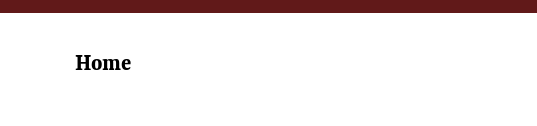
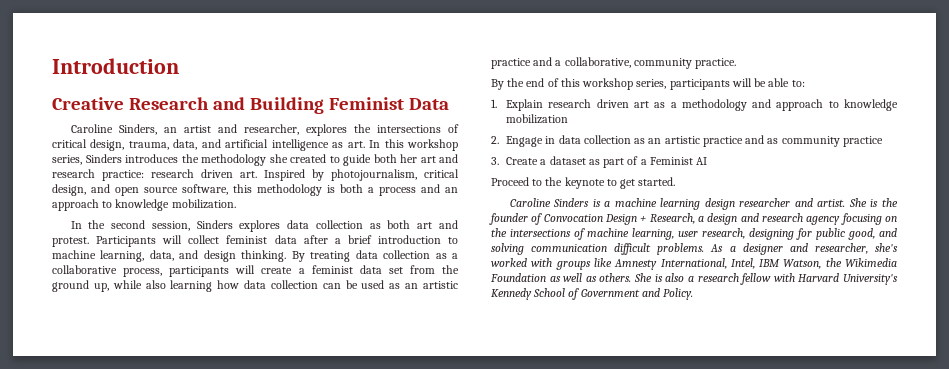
[75,55,131,70] Home -> [52,58,179,74] [52,97,449,114] [70,124,459,136] [52,139,458,151] [52,154,458,166] [52,169,459,181] [52,184,458,196] [52,199,236,211] [70,220,458,232] [52,235,459,247] [52,250,458,262] [52,265,460,277] [52,280,459,292] [491,57,737,69] [491,78,805,90] [491,99,898,111] [506,114,569,124] [491,135,883,147] [491,156,708,168] [491,177,676,189] [509,198,899,210] [489,213,897,225] [491,228,897,240] [491,243,898,255] [491,258,897,270] [490,273,898,285] [491,288,694,300] Introduction // Creative Research and Building Feminist Data // Caroline Sinders, an artist and researcher, explores the intersections of critical design, trauma, data, and artificial intelligence as art. In this workshop series, Sinders introduces the methodology she created to guide both her art and research practice: research driven art. Inspired by photojournalism, critical design, and open source software, this methodology is both a process and an approach to knowledge mobilization. // In the second session, Sinders explores data collection as both art and protest. Participants will collect feminist data after a brief introduction to machine learning, data, and design thinking. By treating data collection as a collaborative process, participants will create a feminist data set from the ground up, while also learning how data collection can be used as an artistic practice and a collaborative, community practice. // By the end of this workshop series, participants will be able to: // 1. Explain research driven art as a methodology and approach to knowledge mobilization // 2. Engage in data collection as an artistic practice and as community practice // 3. Create a dataset as part of a Feminist AI // Proceed to the keynote to get started. // Caroline Sinders is a machine learning design researcher and artist. She is the founder of Convocation Design + Research, a design and research agency focusing on the intersections of machine learning, user research, designing for public good, and solving communication difficult problems. As a designer and researcher, she's worked with groups like Amnesty International, Intel, IBM Watson, the Wikimedia Foundation as well as others. She is also a research fellow with Harvard University's Kennedy School of Government and Policy.

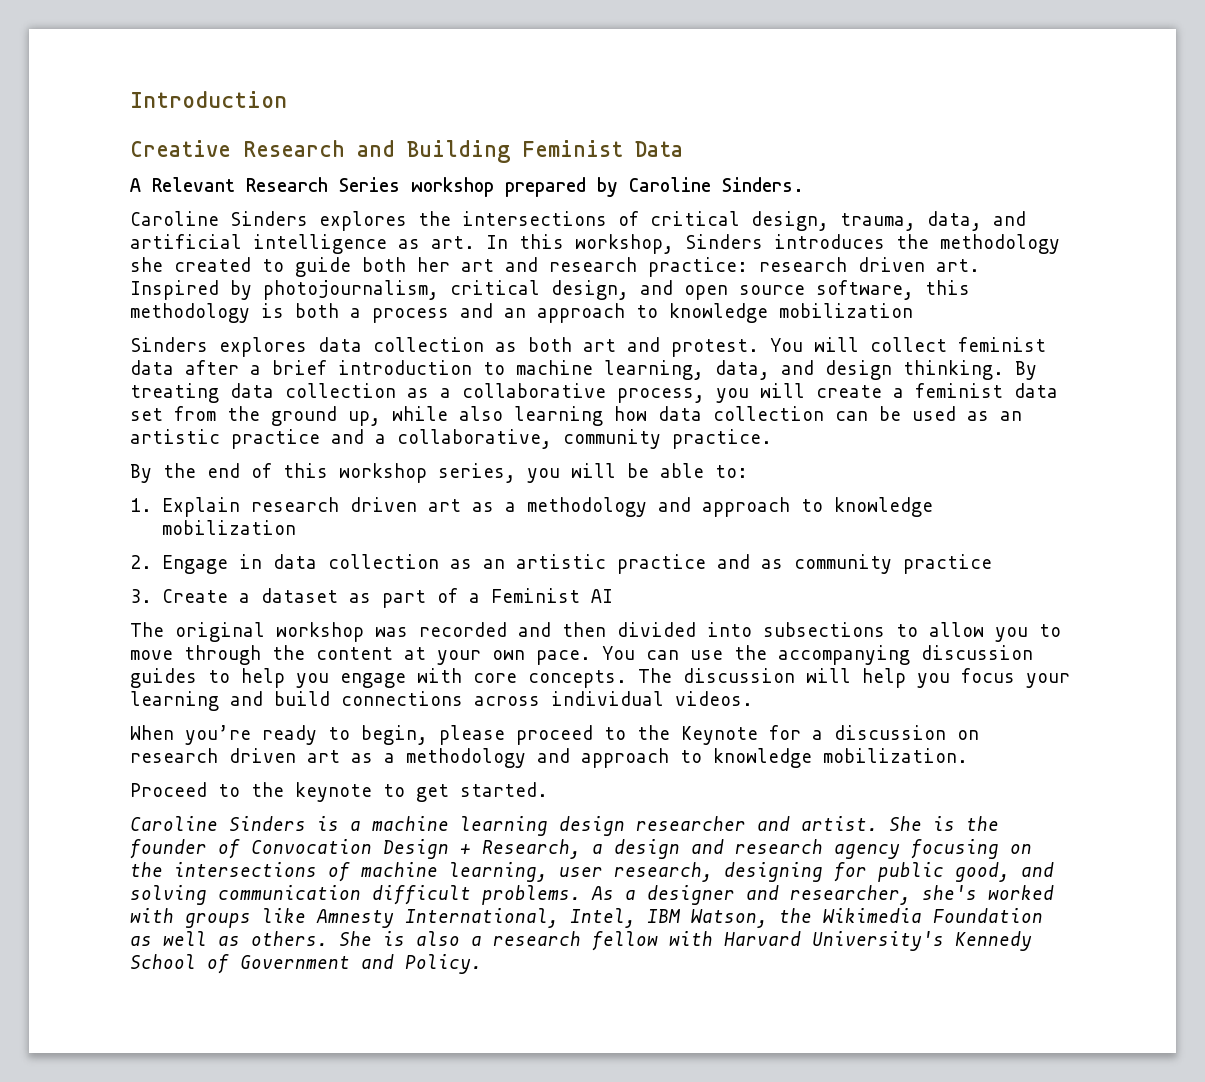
[70,124,299,135] Caroline Sinders, an artist and researcher, -> [130,177,804,197] [130,211,308,226] A Relevant Research Series workshop prepared by Caroline Sinders. // Caroline Sinders
[406,139,458,151] [52,155,82,165] workshop series, -> [575,234,674,254] workshop,
[171,199,236,209] [70,220,190,231] mobilization. // In the second session, -> [779,303,913,318] mobilization //
[96,236,157,247] Participants -> [770,338,803,352] You
[169,266,230,277] participants -> [716,388,749,403] you
[669,79,730,90] participants -> [527,468,560,483] you
(708, 161) none -> [130,622,1061,642] [130,645,1033,665] [130,668,1070,688] [130,691,753,711] [130,725,979,745] [130,748,968,768] // The original workshop was recorded and then divided into subsections to allow you to move through the content at your own pace. You can use the accompanying discussion guides to help you engage with core concepts. The discussion will help you focus your learning and build connections across individual videos. // When you’re ready to begin, please proceed to the Keynote for a discussion on research driven art as a methodology and approach to knowledge mobilization.

